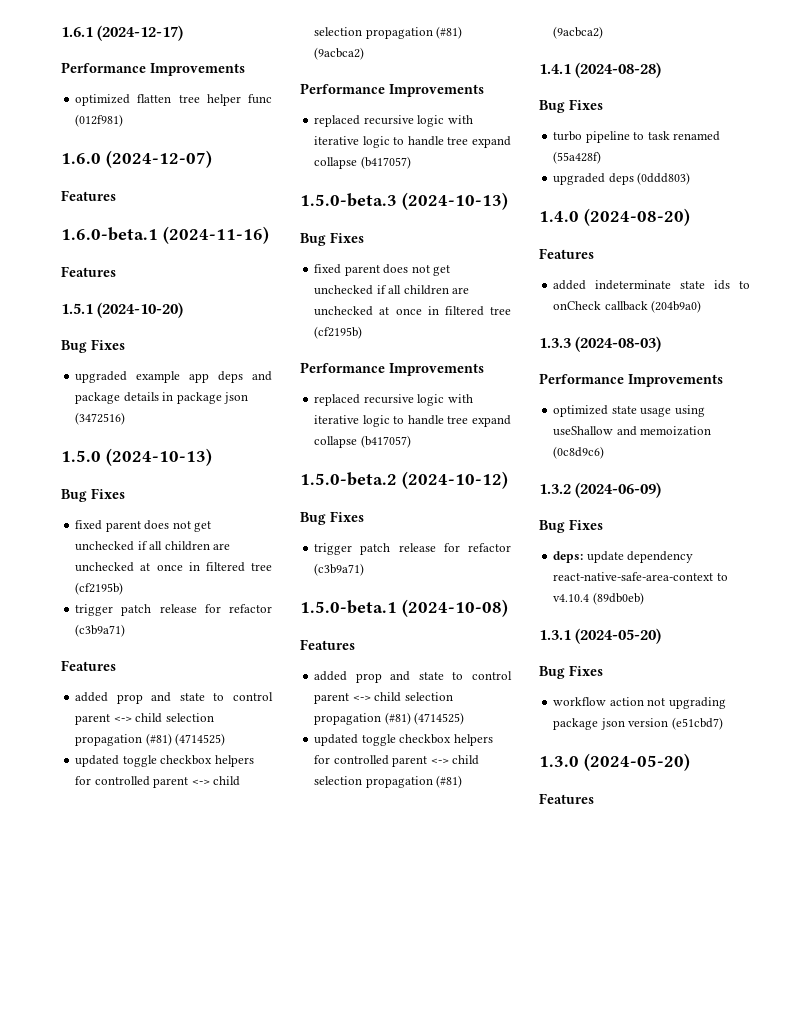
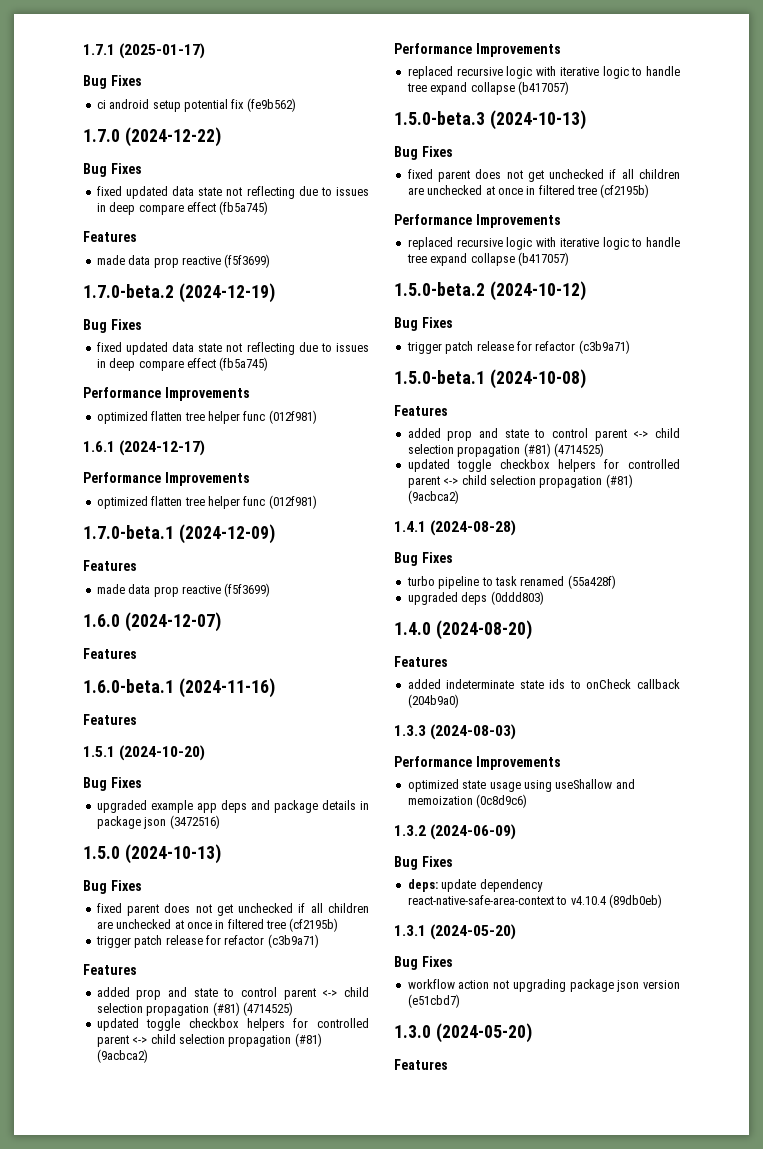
(61, 32) none -> [83,43,206,59] [83,75,142,89] [96,98,296,112] [83,127,221,147] [83,163,142,177] [96,186,369,199] [96,201,269,215] [83,231,137,242] [96,254,271,268] [83,283,275,303] [83,319,142,333] [96,342,369,355] [96,357,269,371] [83,387,250,401] [96,410,317,424] 1.7.1 (2025-01-17) // Bug Fixes // ci android setup potential fix (fe9b562) // 1.7.0 (2024-12-22) // Bug Fixes // fixed updated data state not reflecting due to issues in deep compare effect (fb5a745) // Features // made data prop reactive (f5f3699) // 1.7.0-beta.2 (2024-12-19) // Bug Fixes // fixed updated data state not reflecting due to issues in deep compare effect (fb5a745) // Performance Improvements // optimized flatten tree helper func (012f981) //
(124, 120) none -> [83,524,275,544] [83,560,137,571] [96,583,271,597] // 1.7.0-beta.1 (2024-12-09) // Features // made data prop reactive (f5f3699)

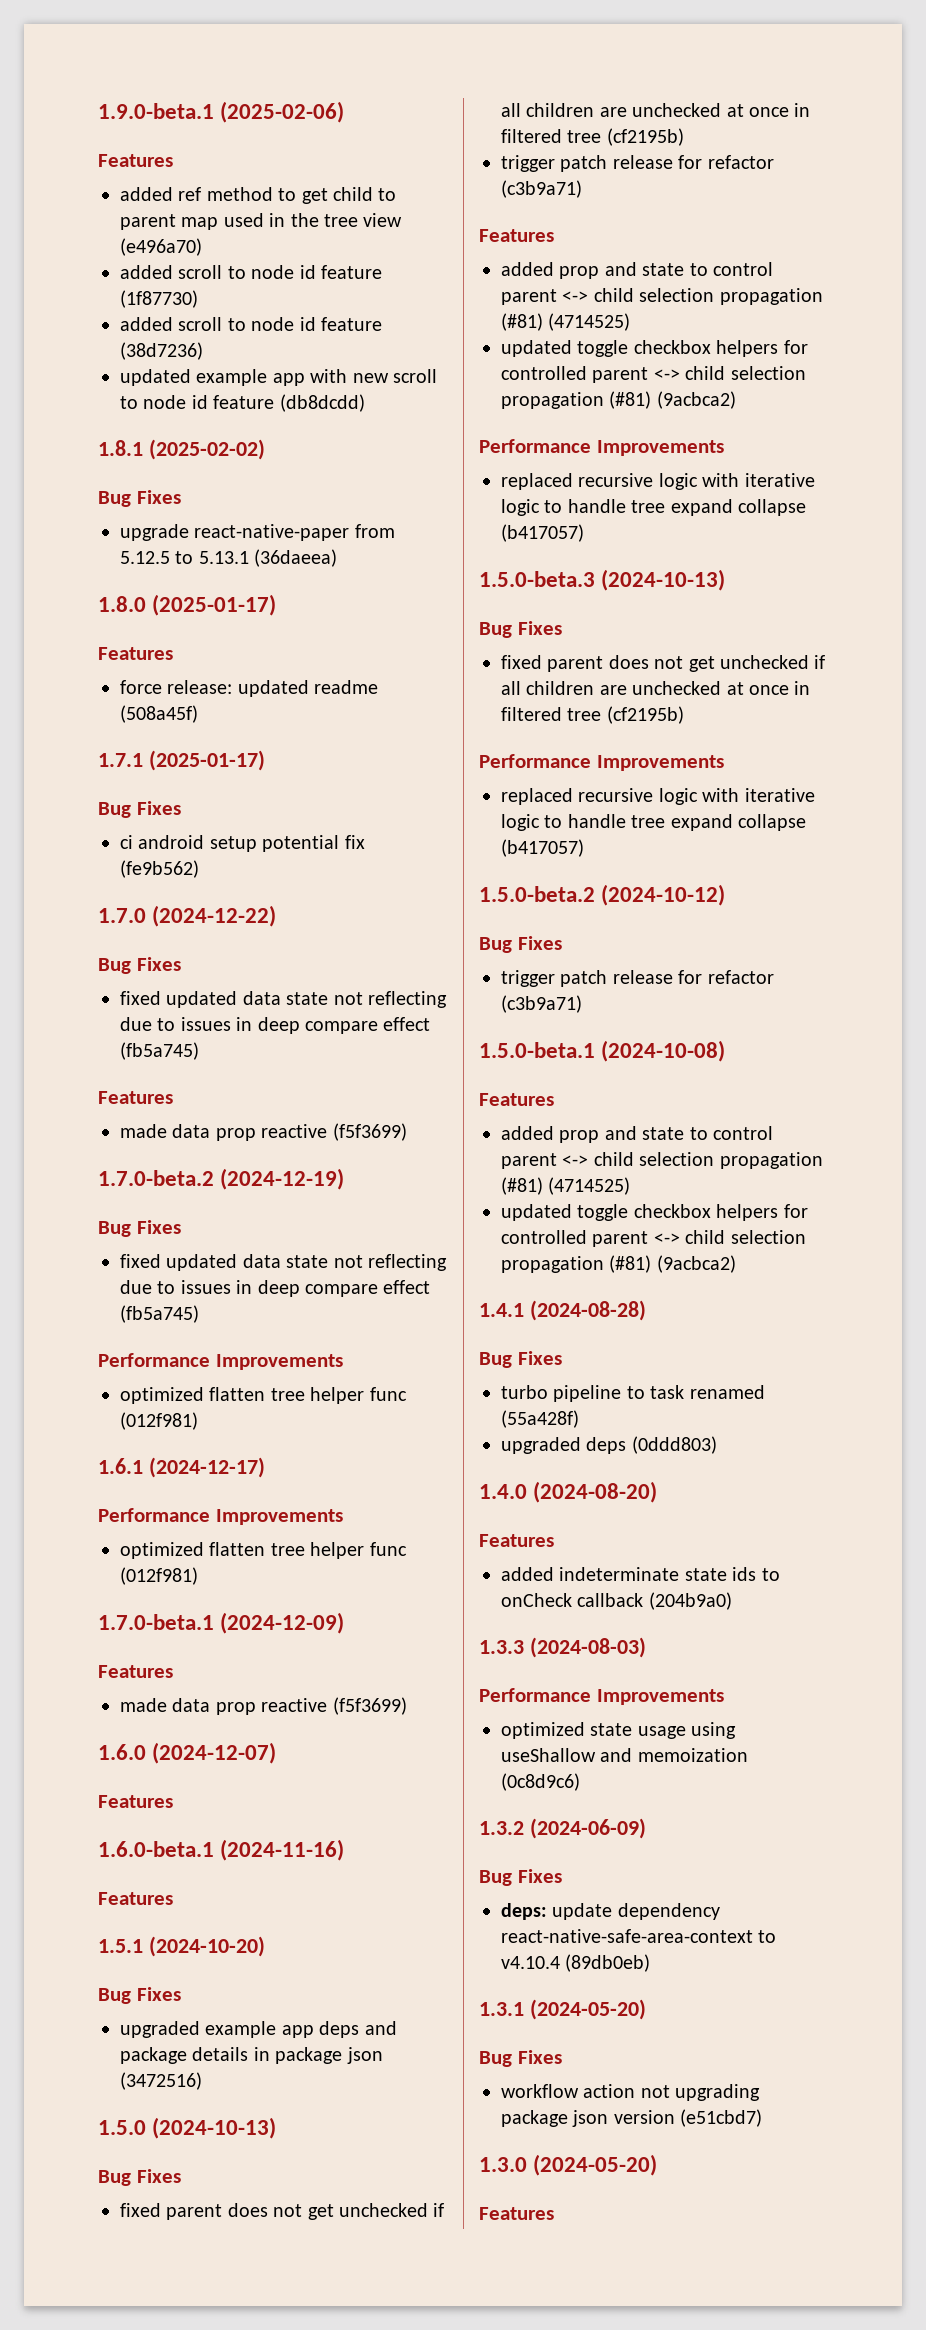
(83, 49) none -> [98,101,345,123] [98,154,173,167] [120,187,397,204] [120,213,403,230] [120,238,202,256] [120,265,382,279] [120,290,198,308] [120,317,382,331] [120,342,203,360] [120,369,437,386] [120,394,365,412] [98,439,265,460] [98,490,181,507] [120,524,395,541] [120,549,338,567] [98,594,277,616] [98,647,173,660] [120,680,379,697] [120,705,198,723] 1.9.0-beta.1 (2025-02-06) // Features // added ref method to get child to parent map used in the tree view (e496a70) // added scroll to node id feature (1f87730) // added scroll to node id feature (38d7236) // updated example app with new scroll to node id feature (db8dcdd) // 1.8.1 (2025-02-02) // Bug Fixes // upgrade react-native-paper from 5.12.5 to 5.13.1 (36daeea) // 1.8.0 (2025-01-17) // Features // force release: updated readme (508a45f) //

